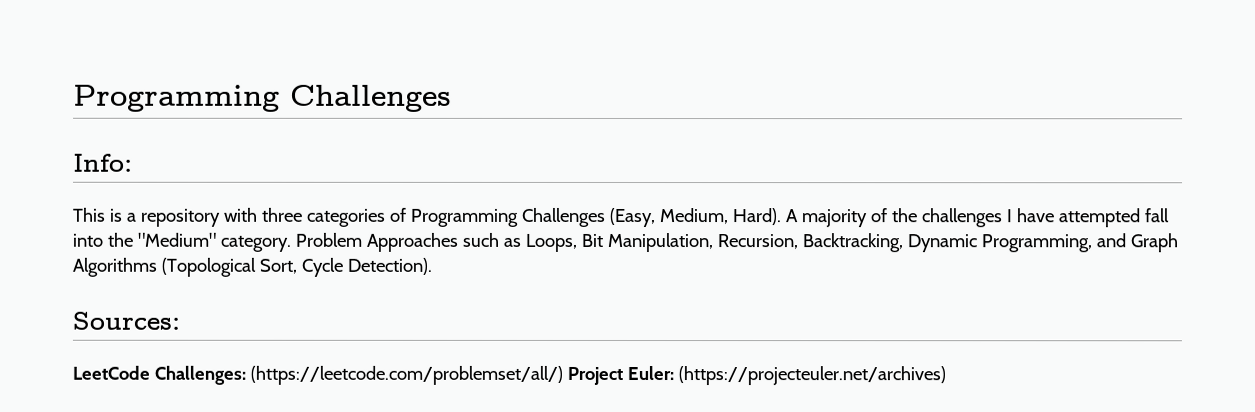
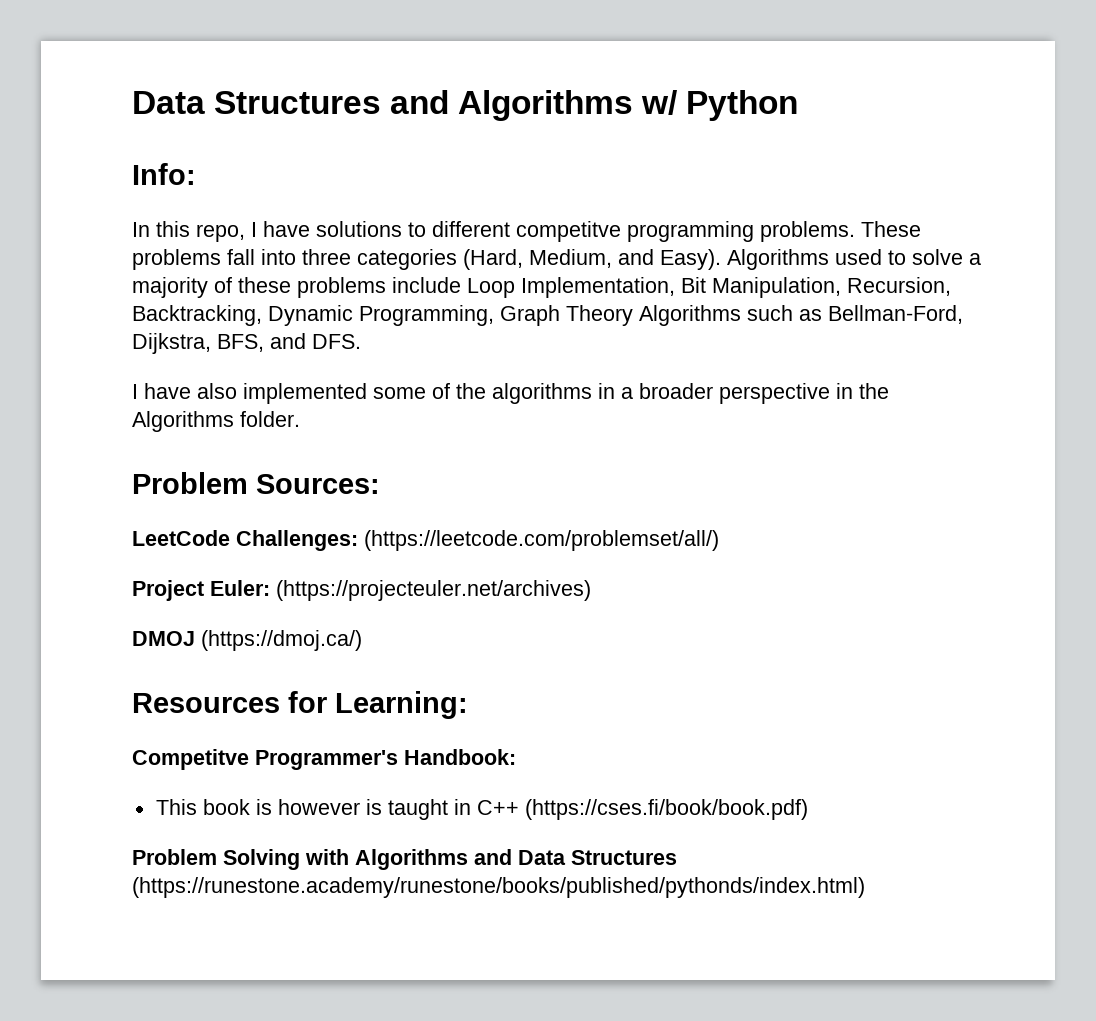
[73,84,452,112] [73,153,133,172] [72,207,1169,228] [72,232,577,252] Programming Challenges // Info: // This is a repository with three categories of Programming Challenges (Easy, Medium, Hard). A majority of the challenges I have attempted fall into the "Medium" category. Problem Approaches such as Loops, -> [132,90,799,121] [132,163,196,185] [132,221,921,242] [132,249,981,270] [132,277,675,298] Data Structures and Algorithms w/ Python // Info: // In this repo, I have solutions to different competitve programming problems. These problems fall into three categories (Hard, Medium, and Easy). Algorithms used to solve a majority of these problems include Loop Implementation,
[1095,233,1178,253] [72,257,432,277] and Graph Algorithms (Topological Sort, Cycle Detection). // -> [500,305,963,326] [132,333,361,354] [132,383,889,404] [132,411,300,432] [132,472,248,494] Graph Theory Algorithms such as Bellman-Ford, Dijkstra, BFS, and DFS. // I have also implemented some of the algorithms in a broader perspective in the Algorithms folder. // Problem
(563, 375) none -> (719, 540) //
(946, 376) none -> [132,630,362,651] [132,691,468,719] [132,749,516,770] [155,799,808,820] [132,849,677,870] [132,877,865,898] // DMOJ (https://dmoj.ca/) // Resources for Learning: // Competitve Programmer's Handbook: // This book is however is taught in C++ (https://cses.fi/book/book.pdf) // Problem Solving with Algorithms and Data Structures (https://runestone.academy/runestone/books/published/pythonds/index.html)

